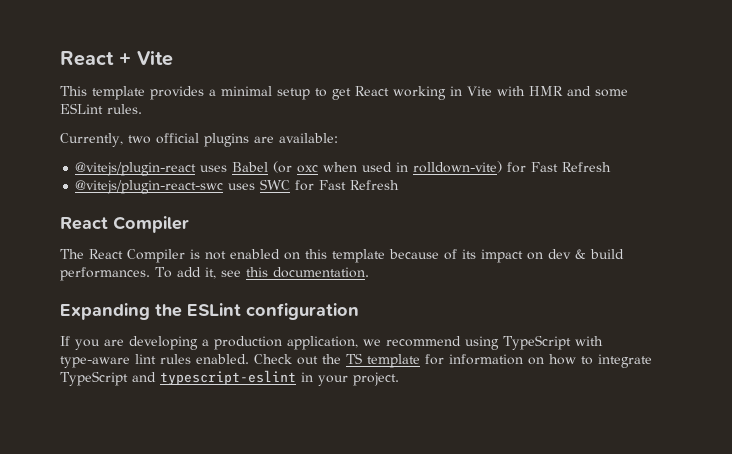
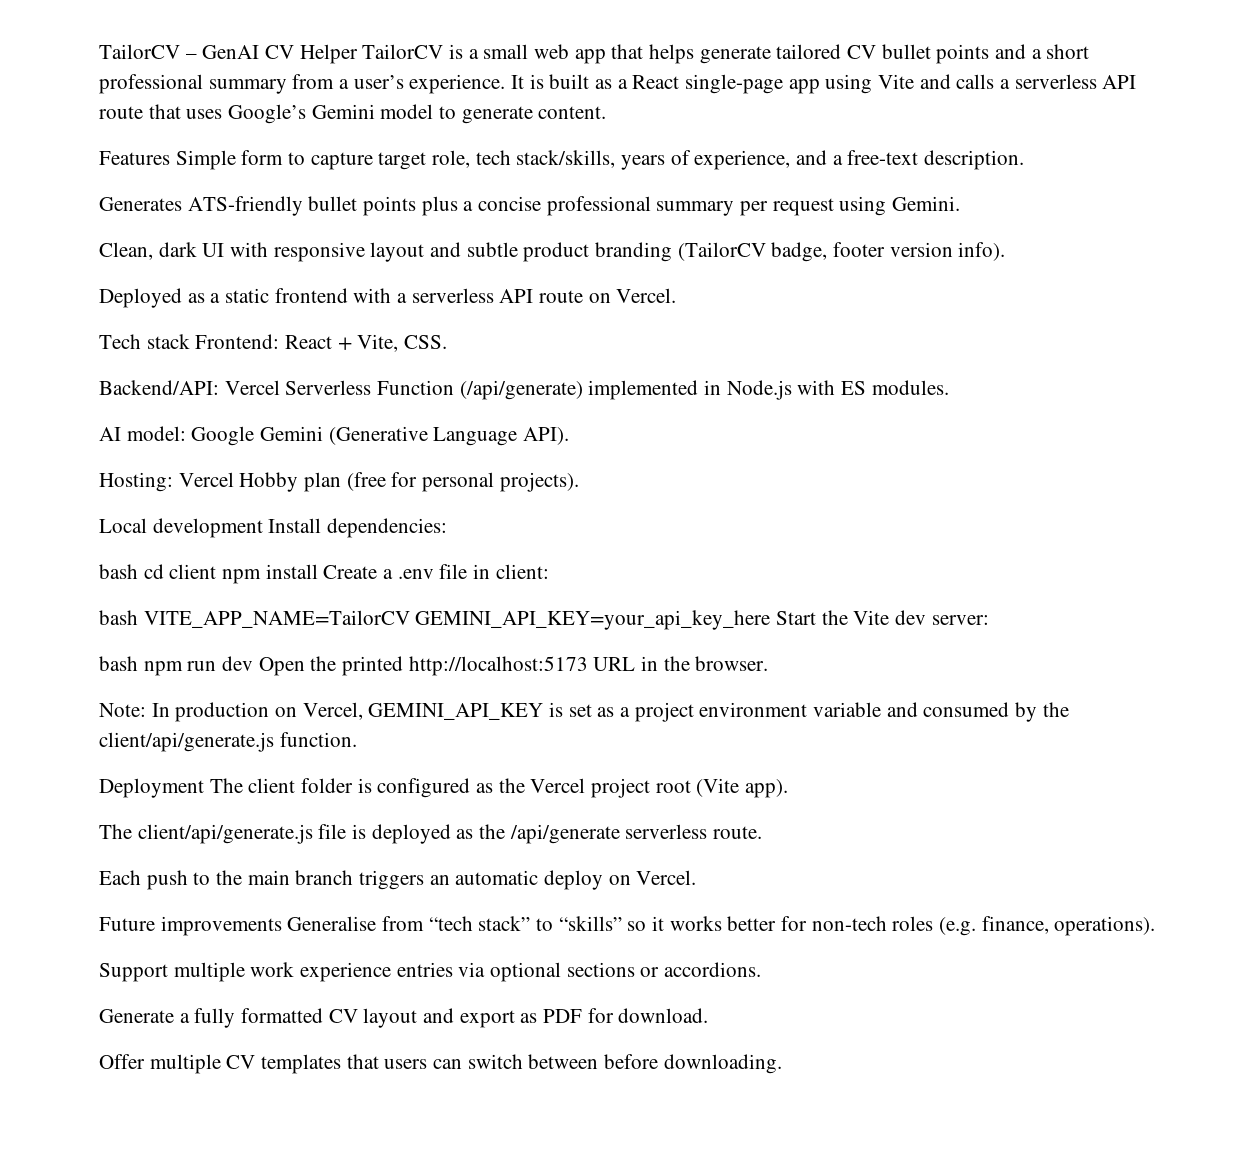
[60,50,173,66] [60,86,628,100] [60,103,142,114] [60,133,338,147] [75,161,612,176] [75,179,400,194] [60,216,189,233] [60,249,624,263] [60,267,369,281] [60,303,359,320] [60,335,603,350] [60,353,652,368] [60,370,399,386] React + Vite // This template provides a minimal setup to get React working in Vite with HMR and some ESLint rules. // Currently, two official plugins are available: // @vitejs/plugin-react uses Babel (or oxc when used in rolldown-vite) for Fast Refresh // @vitejs/plugin-react-swc uses SWC for Fast Refresh // React Compiler // The React Compiler is not enabled on this template because of its impact on dev & build performances. To add it, see this documentation. // Expanding the ESLint configuration // If you are developing a production application, we recommend using TypeScript with type-aware lint rules enabled. Check out the TS template for information on how to integrate TypeScript and typescript-eslint in your project. -> [99,44,1090,64] [99,74,1137,94] [99,104,607,124] [99,150,1025,170] [99,196,961,216] [99,242,1006,262] [99,288,677,308] [99,334,448,352] [99,380,949,400] [99,426,570,446] [99,472,579,492] [99,518,448,538] [99,564,549,584] [99,610,989,630] [99,656,769,676] [99,702,1069,722] [99,732,357,752] [99,778,789,798] [99,824,763,844] [99,870,697,890] [99,916,1156,936] [99,962,762,982] [99,1008,709,1028] [99,1054,782,1074] TailorCV – GenAI CV Helper TailorCV is a small web app that helps generate tailored CV bullet points and a short professional summary from a user’s experience. It is built as a React single‑page app using Vite and calls a serverless API route that uses Google’s Gemini model to generate content. // Features Simple form to capture target role, tech stack/skills, years of experience, and a free‑text description. // Generates ATS‑friendly bullet points plus a concise professional summary per request using Gemini. // Clean, dark UI with responsive layout and subtle product branding (TailorCV badge, footer version info). // Deployed as a static frontend with a serverless API route on Vercel. // Tech stack Frontend: React + Vite, CSS. // Backend/API: Vercel Serverless Function (/api/generate) implemented in Node.js with ES modules. // AI model: Google Gemini (Generative Language API). // Hosting: Vercel Hobby plan (free for personal projects). // Local development Install dependencies: // bash cd client npm install Create a .env file in client: // bash VITE_APP_NAME=TailorCV GEMINI_API_KEY=your_api_key_here Start the Vite dev server: // bash npm run dev Open the printed http://localhost:5173 URL in the browser. // Note: In production on Vercel, GEMINI_API_KEY is set as a project environment variable and consumed by the client/api/generate.js function. // Deployment The client folder is configured as the Vercel project root (Vite app). // The client/api/generate.js file is deployed as the /api/generate serverless route. // Each push to the main branch triggers an automatic deploy on Vercel. // Future improvements Generalise from “tech stack” to “skills” so it works better for non‑tech roles (e.g. finance, operations). // Support multiple work experience entries via optional sections or accordions. // Generate a fully formatted CV layout and export as PDF for download. // Offer multiple CV templates that users can switch between before downloading.

